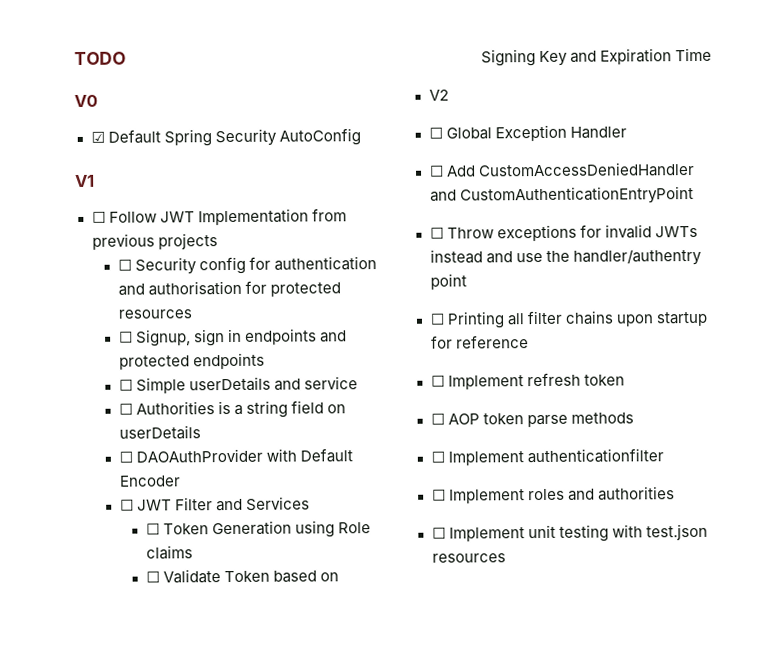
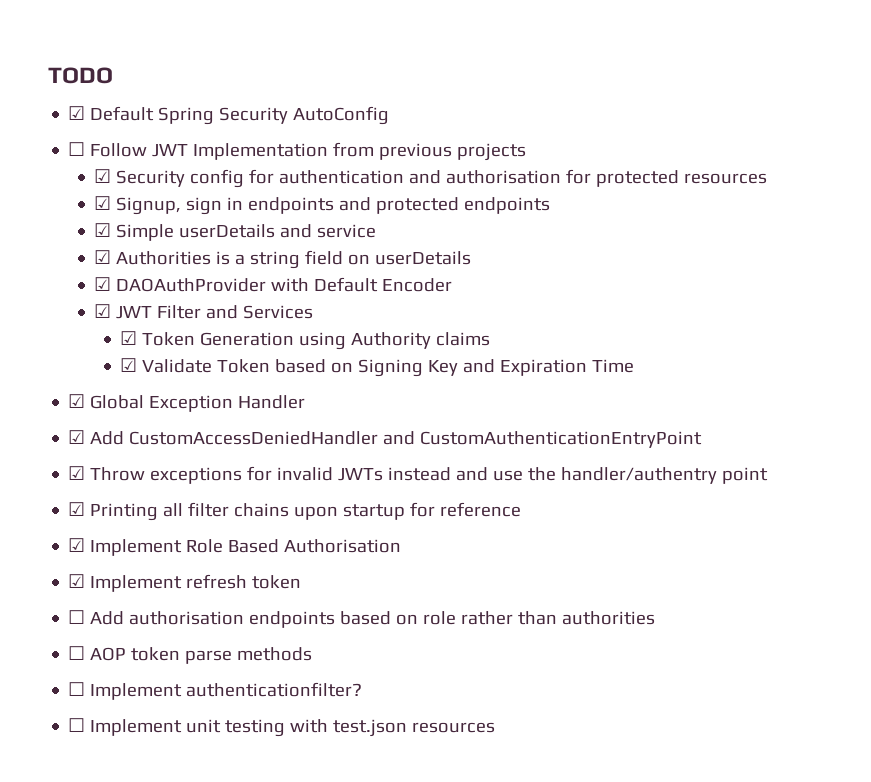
[74,94,98,108] // V0 -> (113, 75) none
[75,174,95,188] // V1 -> (390, 115) none
[117,259,132,271] ☐ -> [94,169,112,183] ☑
[118,331,133,343] ☐ -> [94,196,112,210] ☑
[118,379,133,391] ☐ -> [94,223,112,237] ☑
[118,403,133,415] ☐ -> [94,250,112,264] ☑
[118,451,133,463] ☐ -> [94,277,112,291] ☑
[119,499,134,511] ☐ -> [94,304,112,318] ☑
[145,523,160,535] ☐ -> [120,331,138,345] ☑
[338,522,372,534] Role -> [351,332,432,349] Authority
[145,571,160,583] ☐ -> [120,358,138,372] ☑
[428,89,449,101] [428,127,443,139] V2 // ☐ -> [68,394,86,408] ☑
[428,165,444,177] ☐ -> [68,430,86,444] ☑
[429,227,444,239] ☐ -> [68,466,86,480] ☑
[429,313,445,325] ☐ -> [68,502,86,516] ☑
[430,372,625,390] ☐ Implement refresh token -> [68,538,402,556] [68,574,302,592] [68,610,656,628] ☑ Implement Role Based Authorisation // ☑ Implement refresh token // ☐ Add authorisation endpoints based on role rather than authorities
[526,448,664,464] [431,486,675,504] authenticationfilter // ☐ Implement roles and authorities -> [186,682,363,697] authenticationfilter?

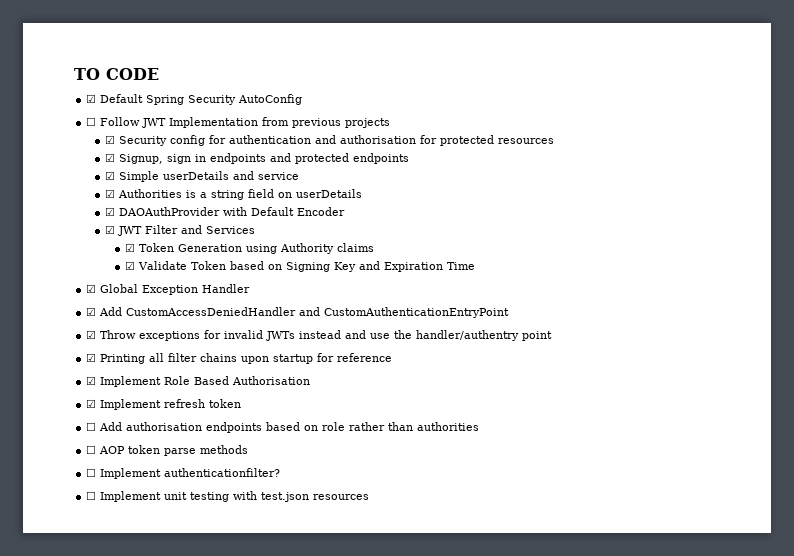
[48,67,113,84] TODO -> [74,68,159,80] TO CODE

